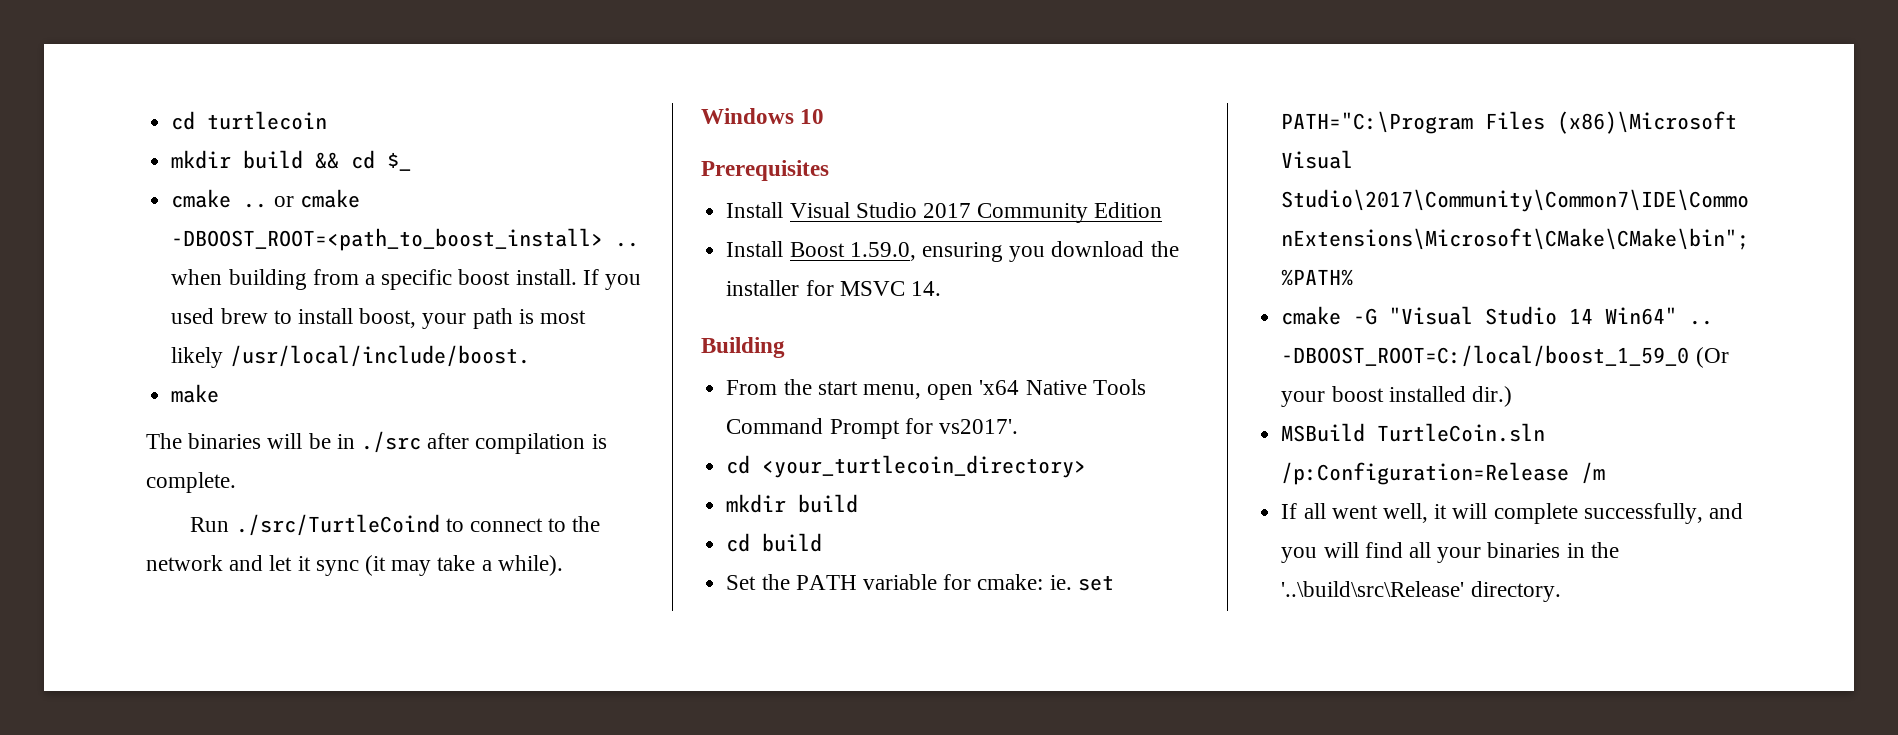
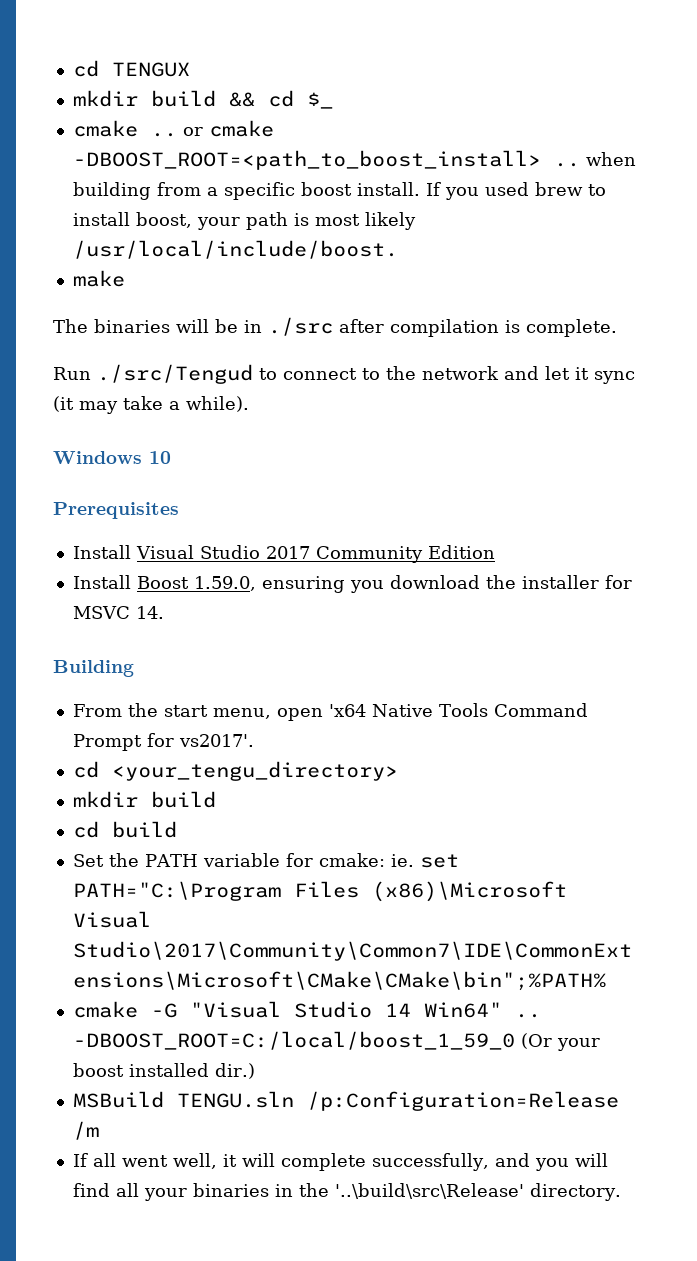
[171,111,328,130] cd turtlecoin -> [72,60,190,77] cd TENGUX
[235,514,440,536] ./src/TurtleCoind -> [97,364,253,384] ./src/Tengud
[762,455,1087,478] <your_turtlecoin_directory> -> [111,761,398,781] <your_tengu_directory>
[1377,423,1546,442] TurtleCoin.sln -> [176,1091,294,1108] TENGU.sln

